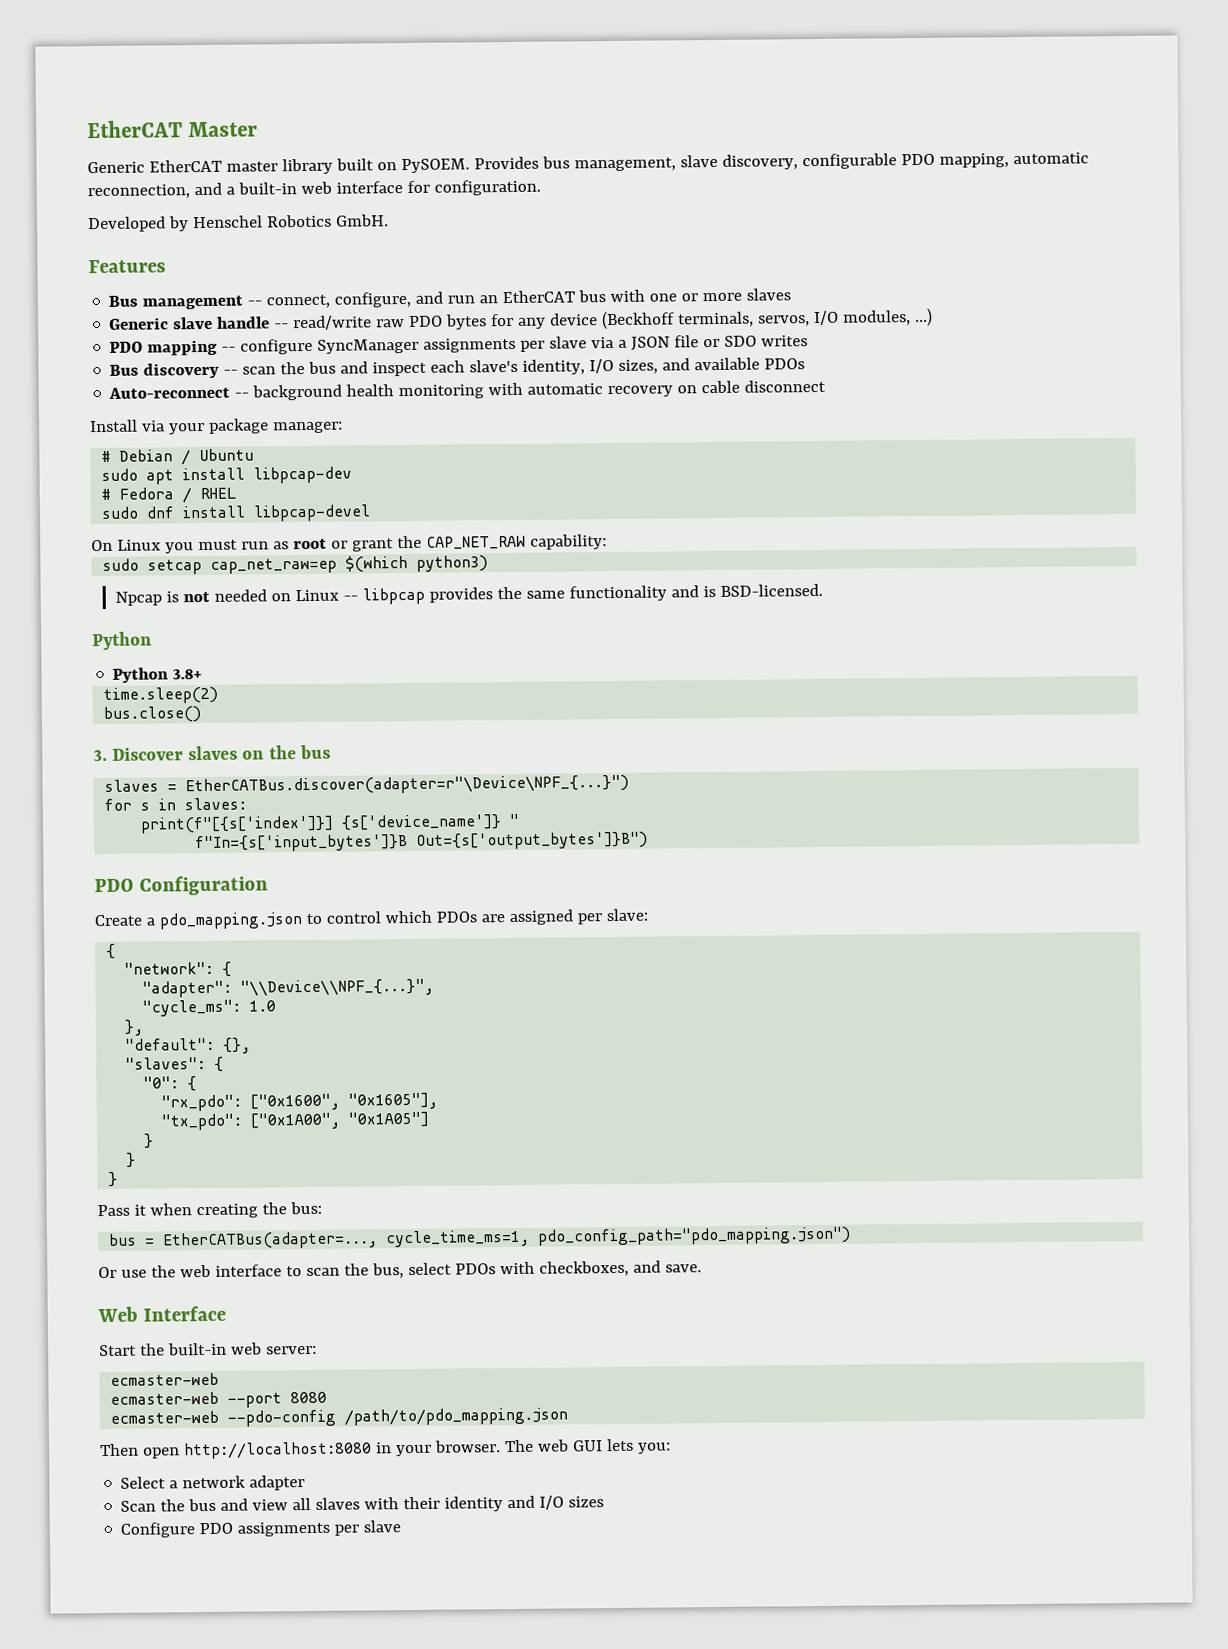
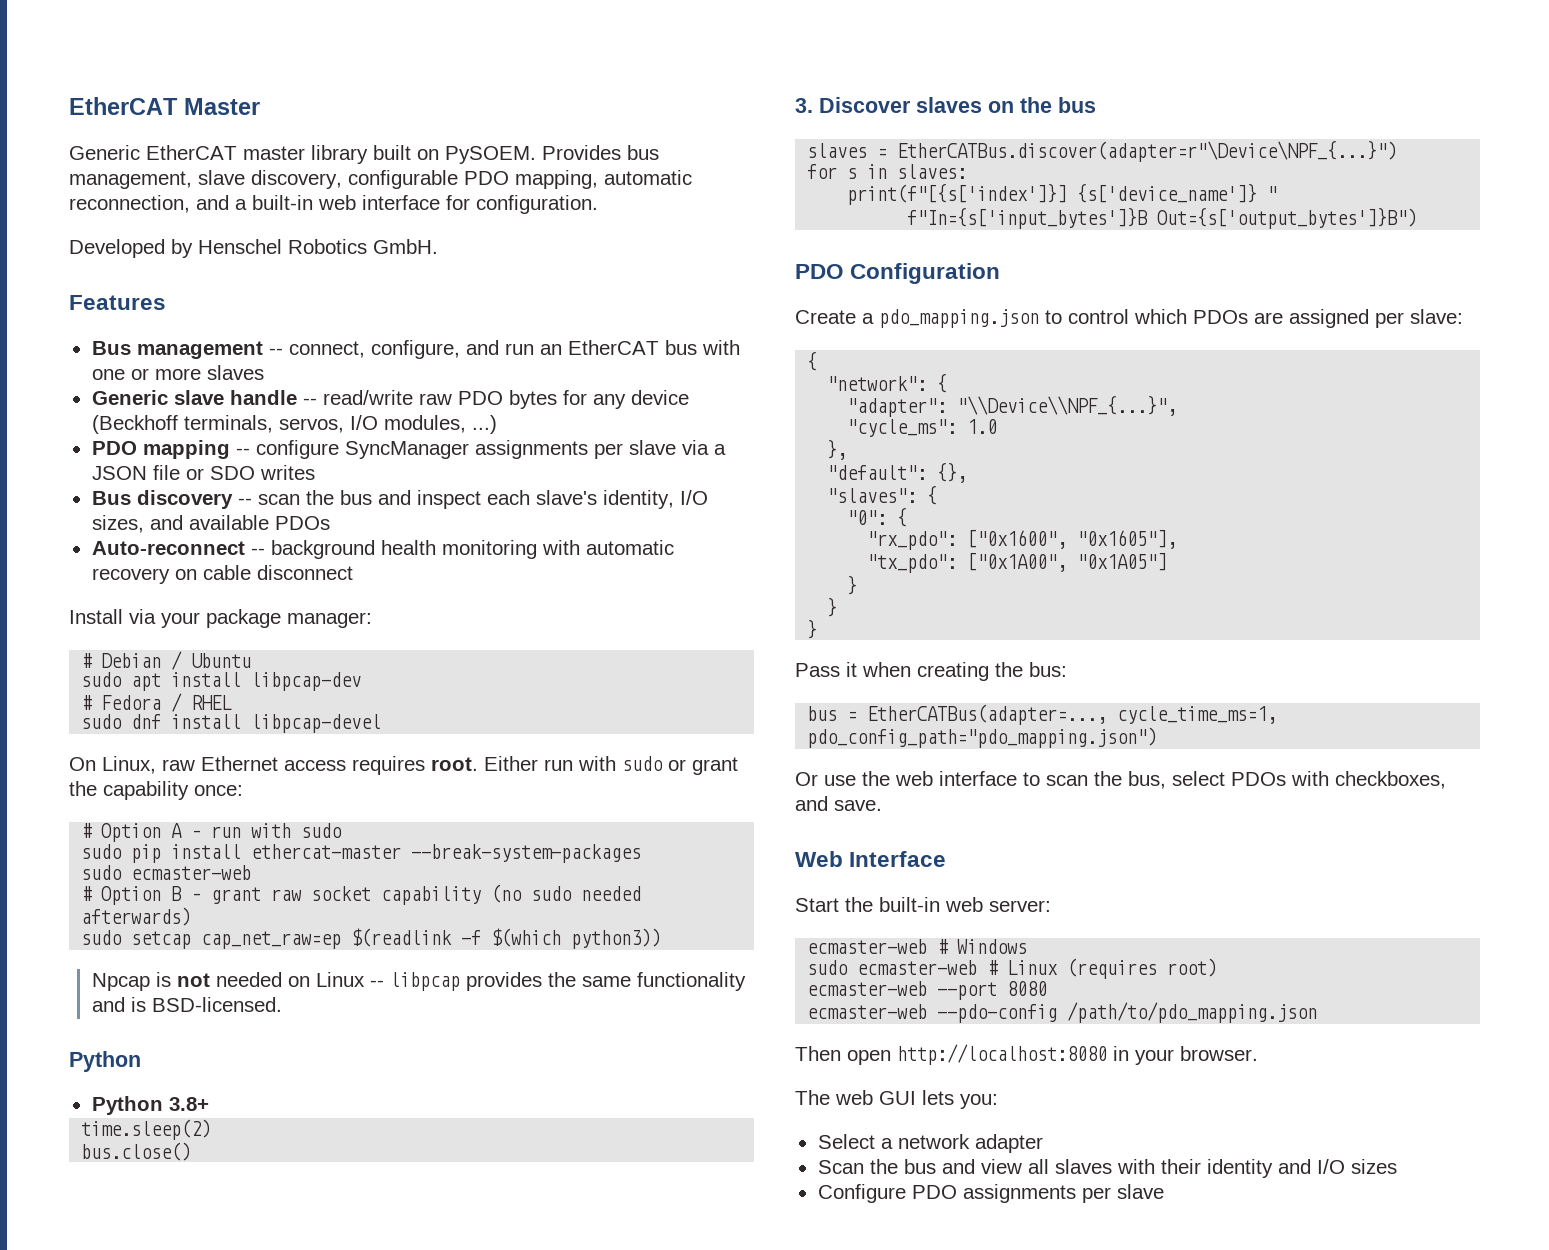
[116,534,607,554] Linux you must run as root or grant the CAP_NET_RAW capability: -> [102,756,738,775] [69,781,243,800] [81,823,343,842] [81,844,642,863] [81,865,252,880] [81,884,642,905] [81,907,192,926] Linux, raw Ethernet access requires root. Either run with sudo or grant the capability once: // # Option A – run with sudo // sudo pip install ethercat-master --break-system-packages // sudo ecmaster-web // # Option B – grant raw socket capability (no sudo needed afterwards)
[345,554,489,573] $(which python3) -> [351,928,662,949] $(readlink -f $(which python3))
(220, 1379) none -> [937,939,1028,954] [807,958,1218,979] # Windows // sudo ecmaster-web # Linux (requires root)
(501, 1446) none -> (1258, 1053) //

